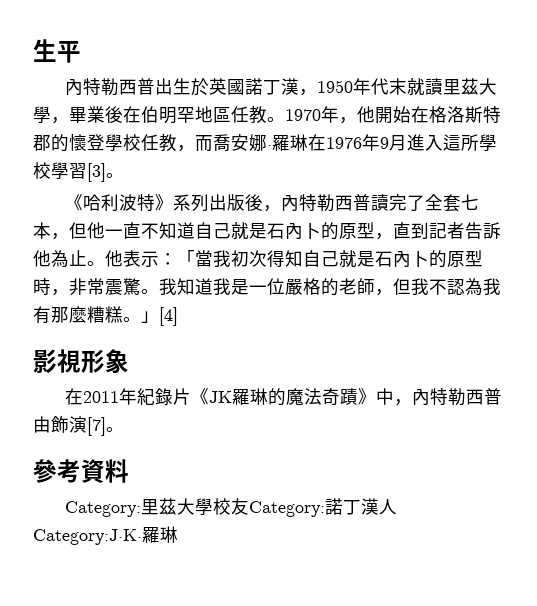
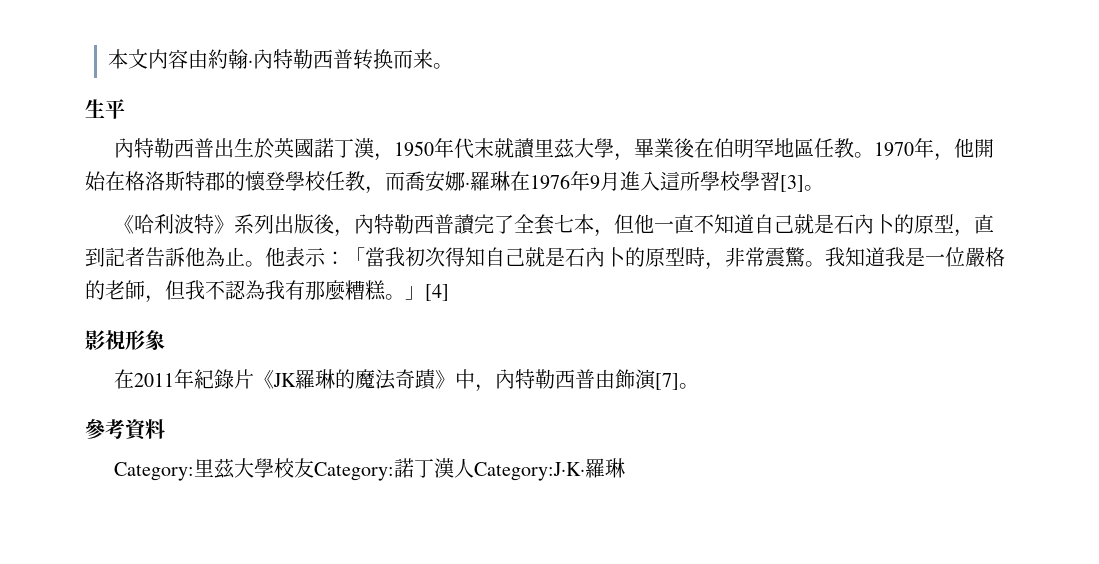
(33, 50) none -> [108,49,454,70] 本文内容由約翰·內特勒西普转换而来。 //

